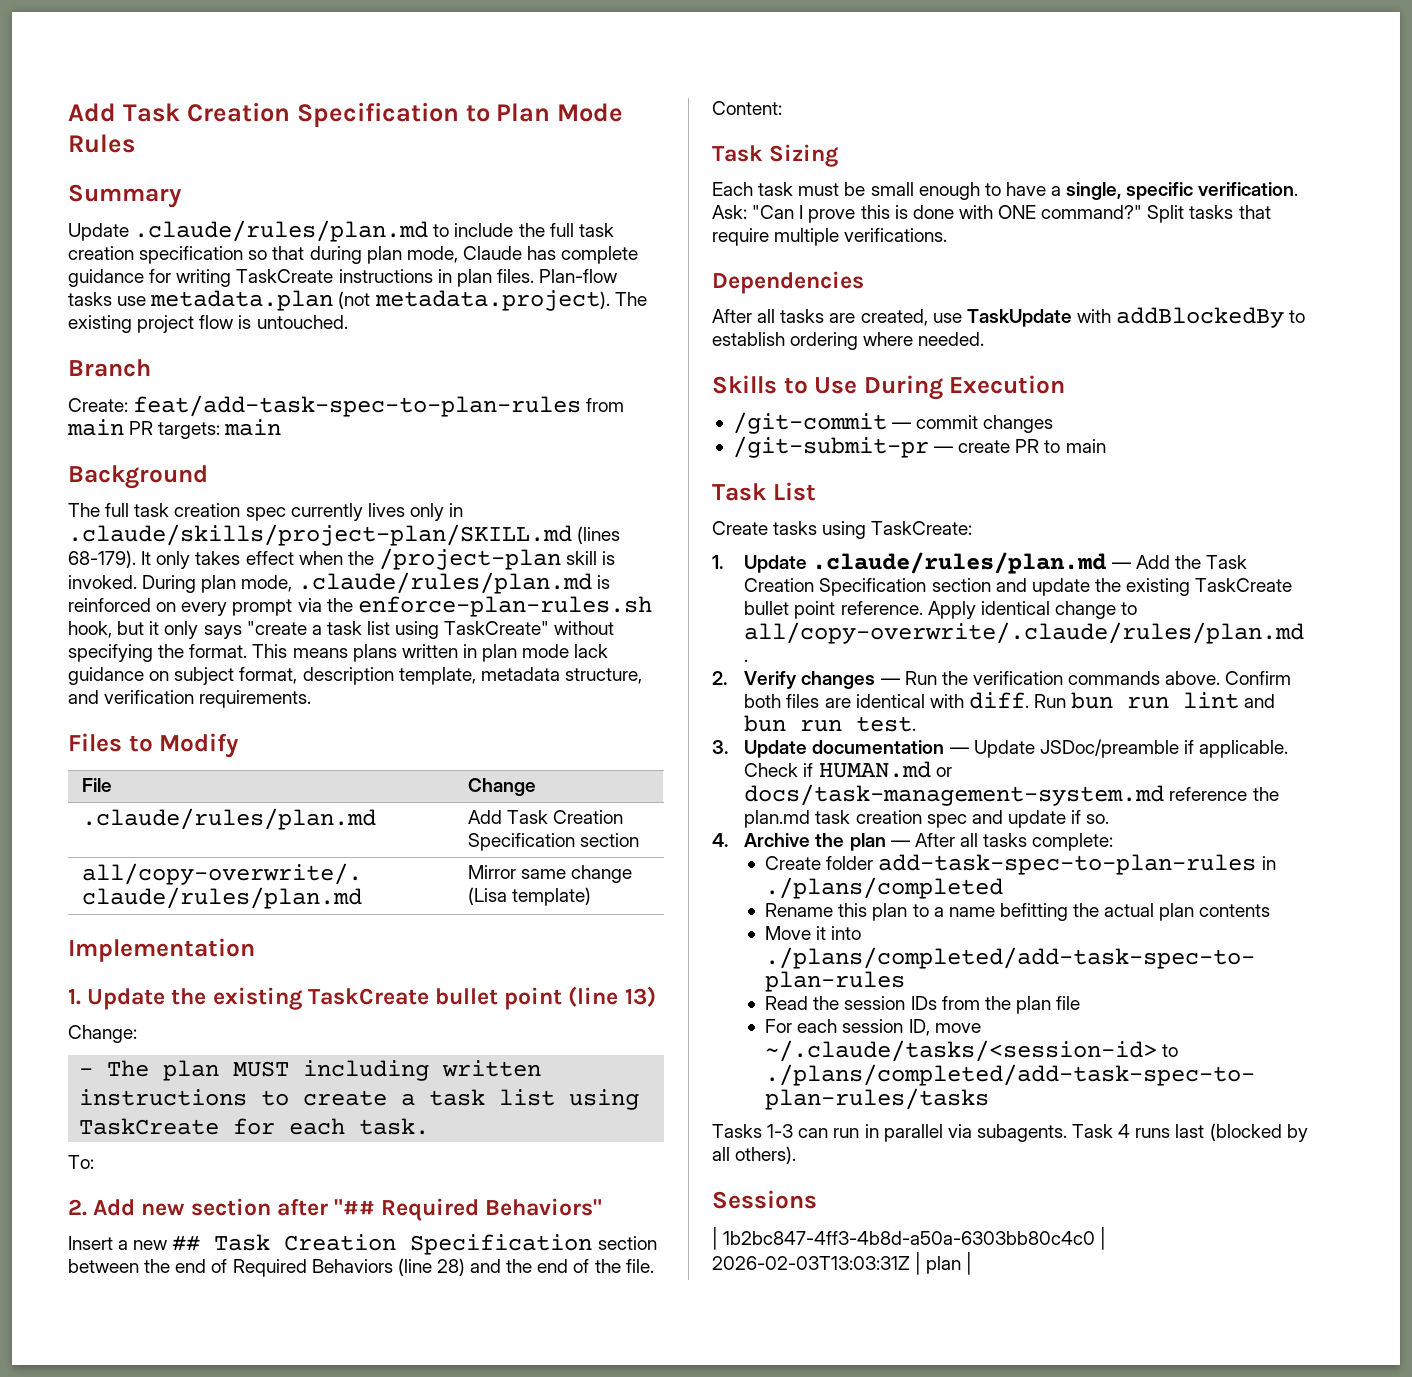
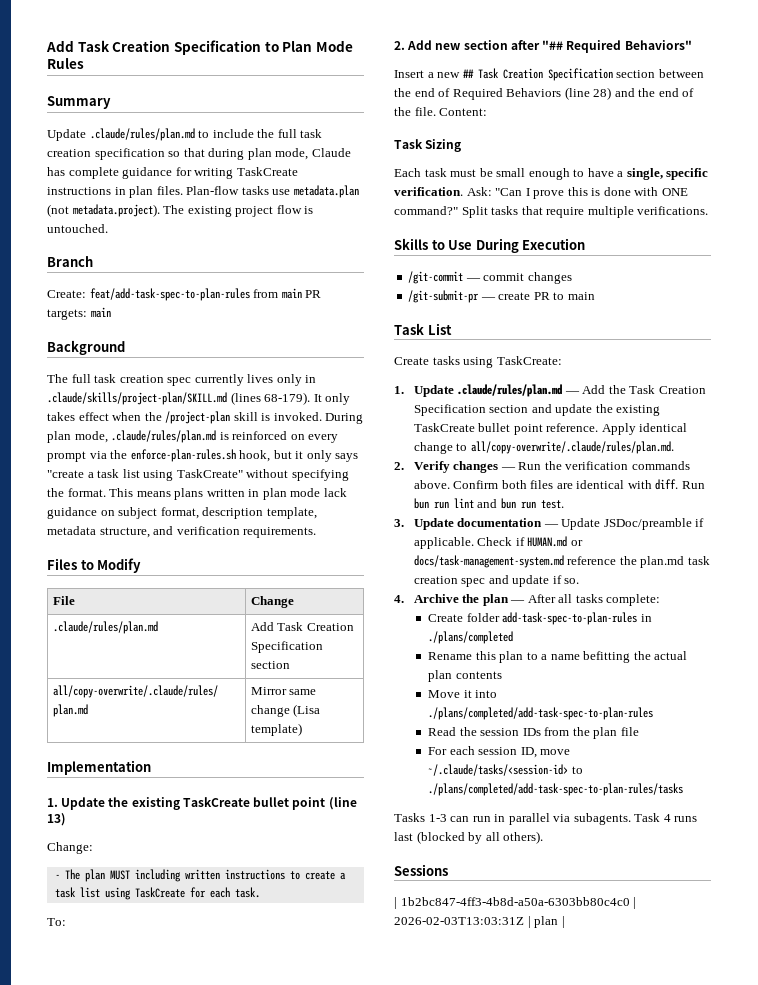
[712,271,864,294] [712,307,1306,328] [712,332,985,350] // Dependencies // After all tasks are created, use TaskUpdate with addBlockedBy to establish ordering where needed. -> (709, 210) none

